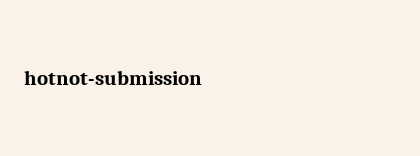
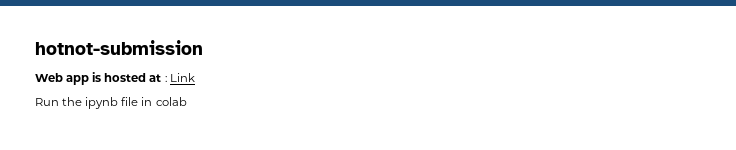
(202, 77) none -> [35,72,195,85] [35,97,187,109] // Web app is hosted at : Link // Run the ipynb file in colab

